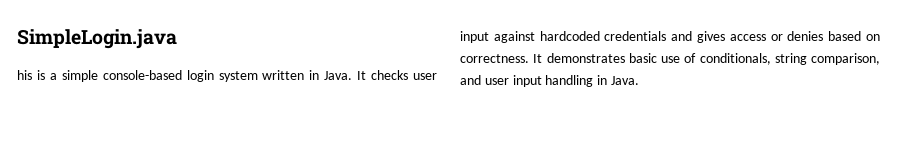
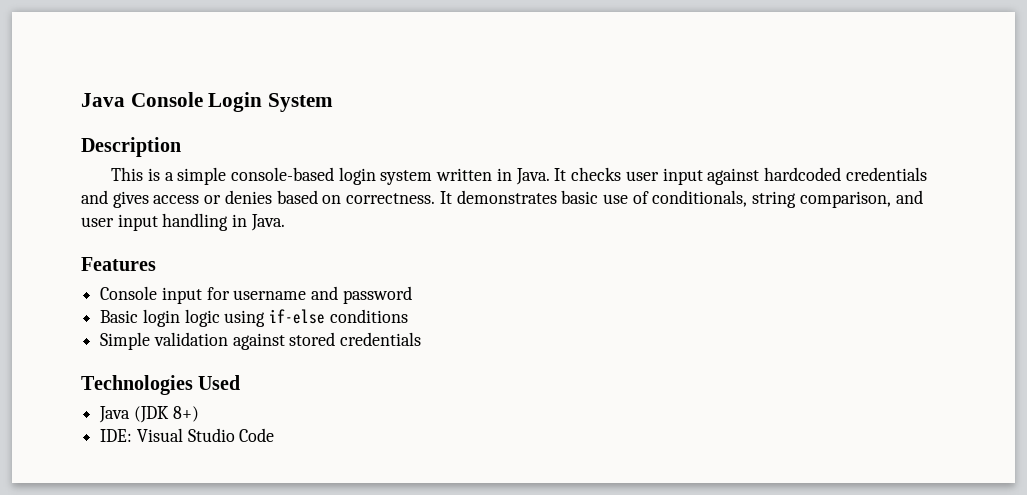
[17,29,177,49] [17,70,32,80] SimpleLogin.java // his -> [81,92,334,112] [81,137,181,157] [111,167,144,181] Java Console Login System // Description // This
(639, 80) none -> [81,257,156,271] [100,286,412,304] [100,309,408,327] [100,332,422,350] [81,375,241,395] [99,406,199,423] [100,428,275,442] // Features // Console input for username and password // Basic login logic using if-else conditions // Simple validation against stored credentials // Technologies Used // Java (JDK 8+) // IDE: Visual Studio Code

